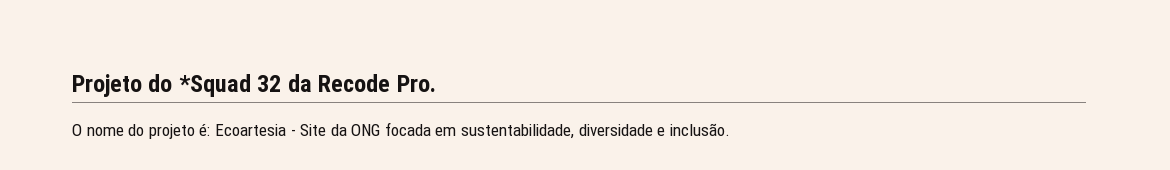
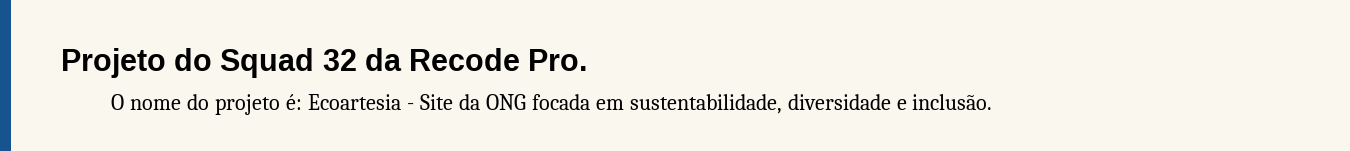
[178,74,251,97] *Squad -> [220,48,315,78] Squad

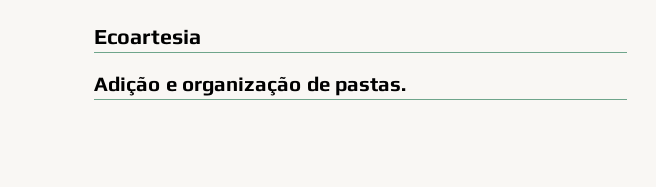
[61,48,588,78] [111,94,993,115] Projeto do Squad 32 da Recode Pro. // O nome do projeto é: Ecoartesia - Site da ONG focada em sustentabilidade, diversidade e inclusão. -> [94,29,201,45] [94,76,407,96] Ecoartesia // Adição e organização de pastas.

